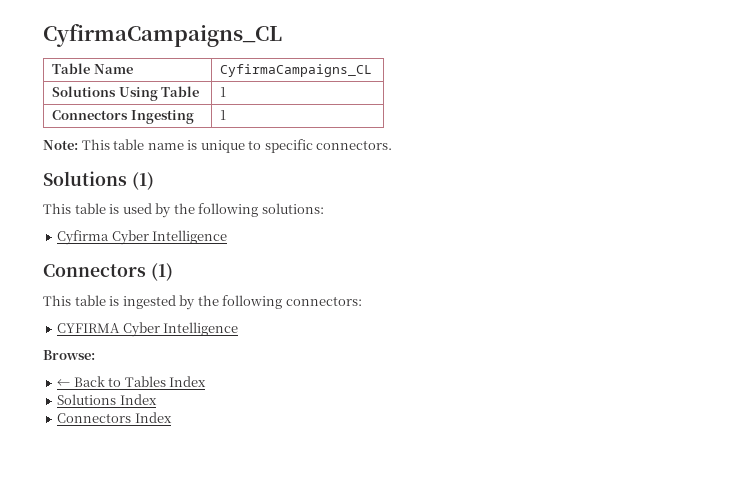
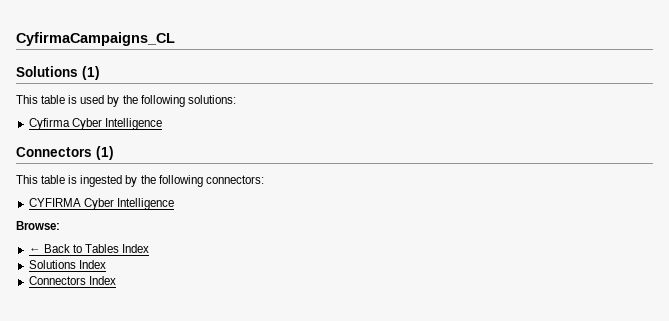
[43,24,282,47] [52,63,133,74] [220,64,373,77] [52,86,200,101] [220,87,227,97] [52,110,194,124] [220,110,227,120] [43,139,393,153] CyfirmaCampaigns_CL // Table Name | CyfirmaCampaigns_CL // Solutions Using Table | 1 // Connectors Ingesting | 1 // Note: This table name is unique to specific connectors. -> [16,32,175,46] CyfirmaCampaigns_CL

